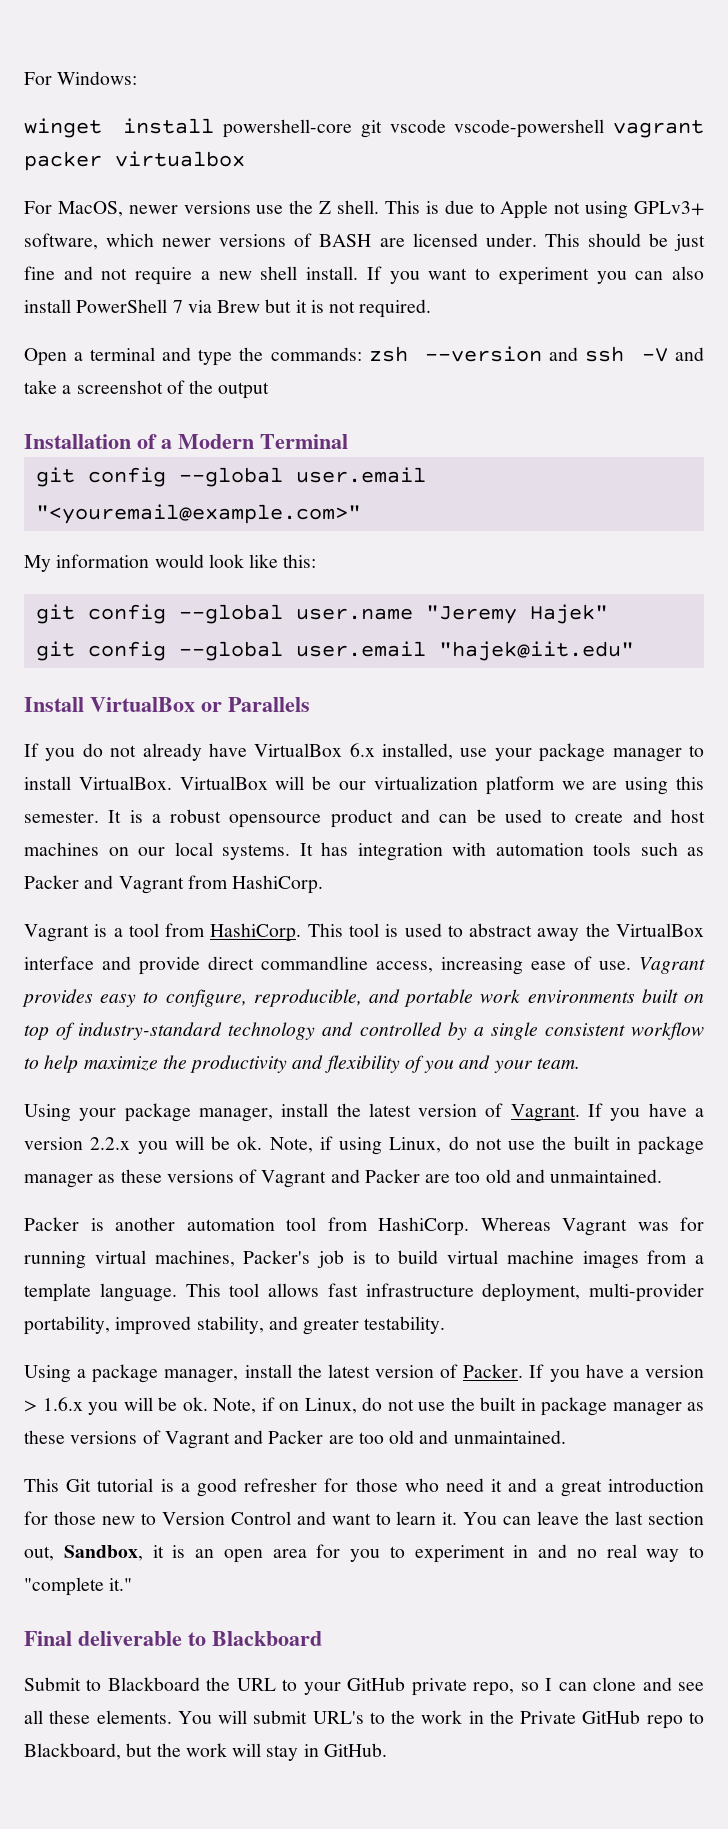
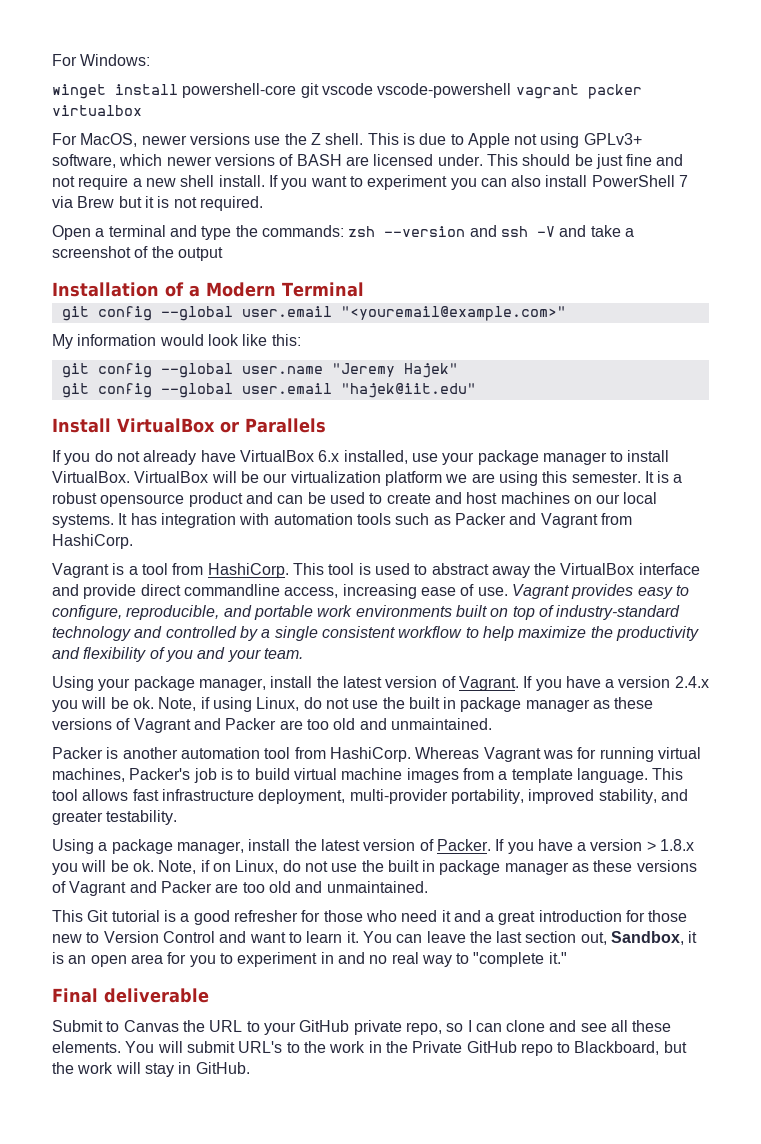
[90,1137,131,1150] 2.2.x -> [674,676,709,688] 2.4.x
[42,1397,83,1411] 1.6.x -> [660,839,695,851] 1.8.x
[188,1631,322,1646] to Blackboard -> (209, 995) none
[107,1677,200,1691] Blackboard -> [123,1020,179,1032] Canvas

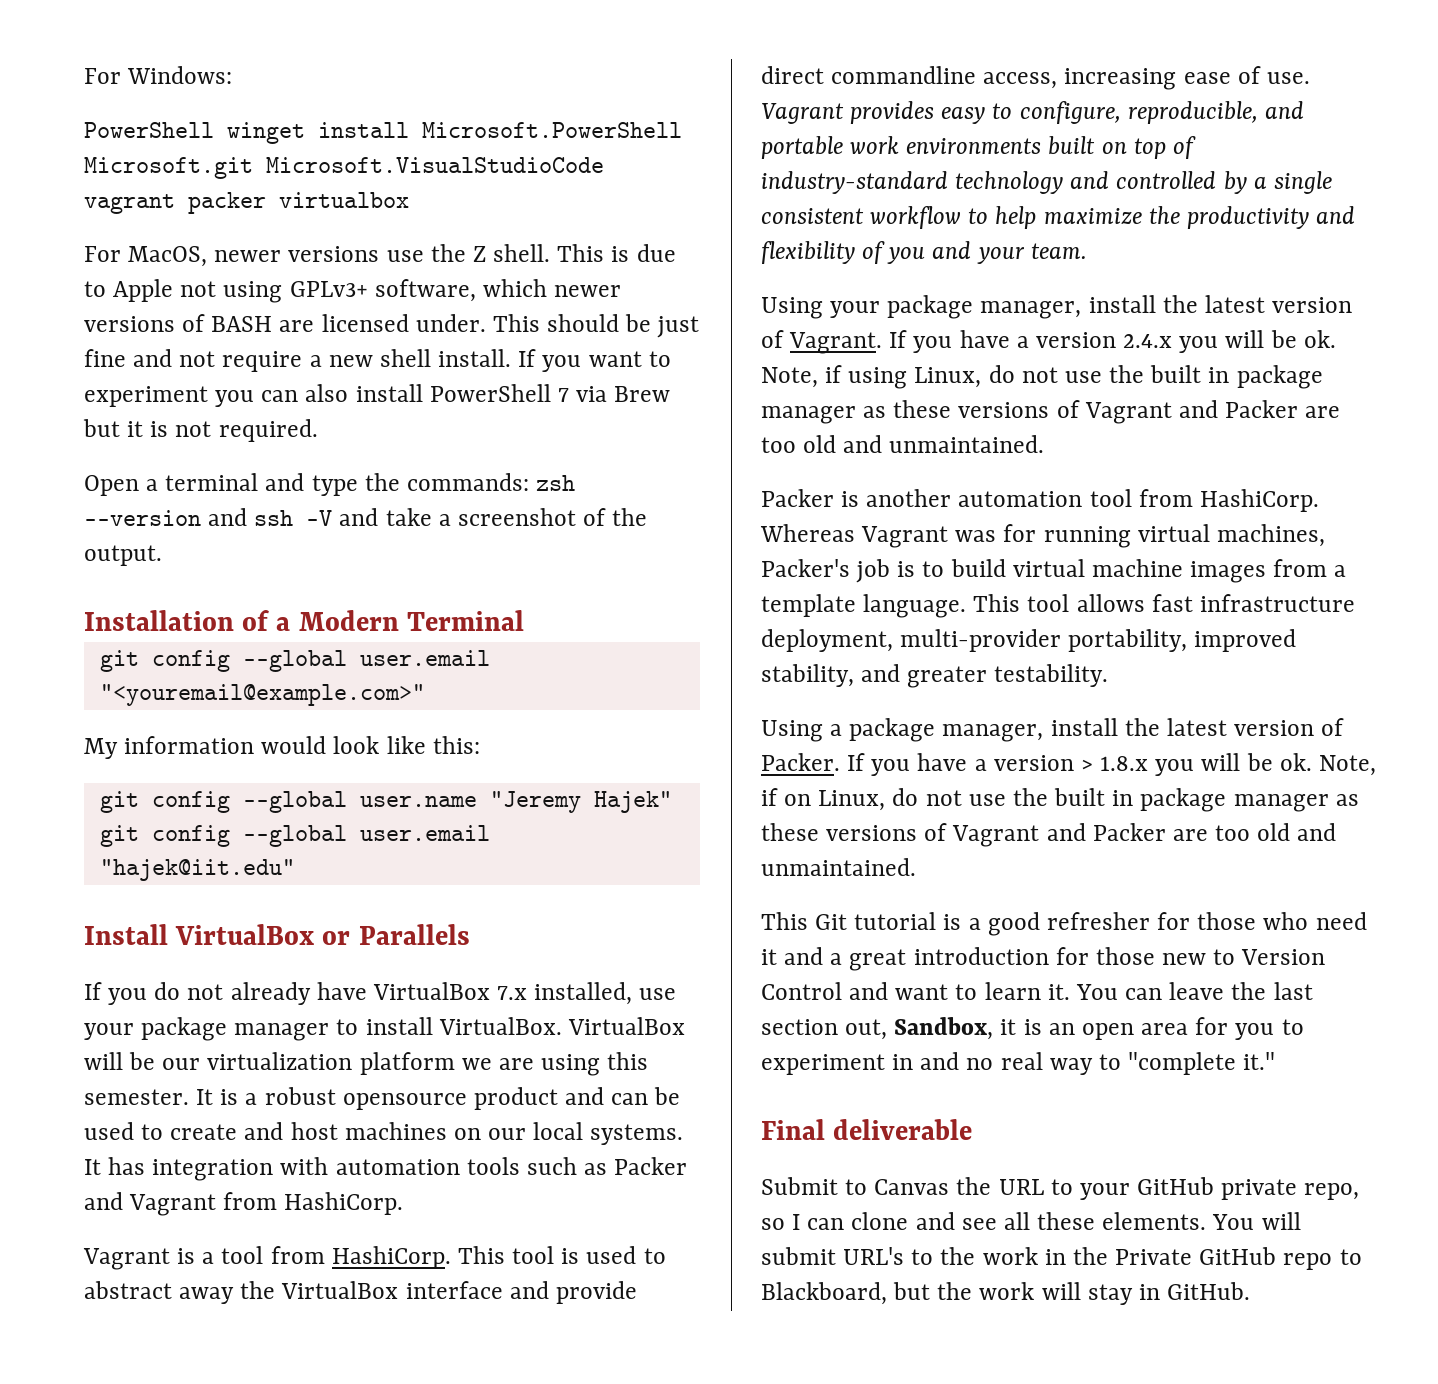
(151, 60) none -> [84,122,214,138] PowerShell
[182,83,512,98] powershell-core git vscode vscode-powershell -> [422,122,682,138] [84,157,604,179] Microsoft.PowerShell Microsoft.git Microsoft.VisualStudioCode
[177,247,223,261] output -> [84,545,162,566] output.
[318,450,340,462] 6.x -> [497,986,528,1000] 7.x

